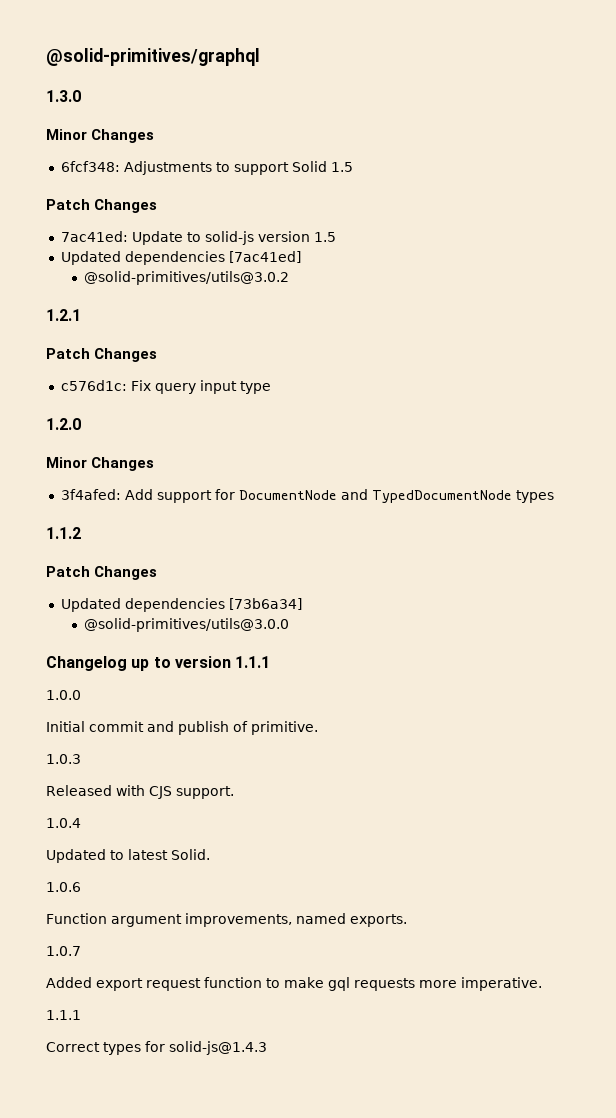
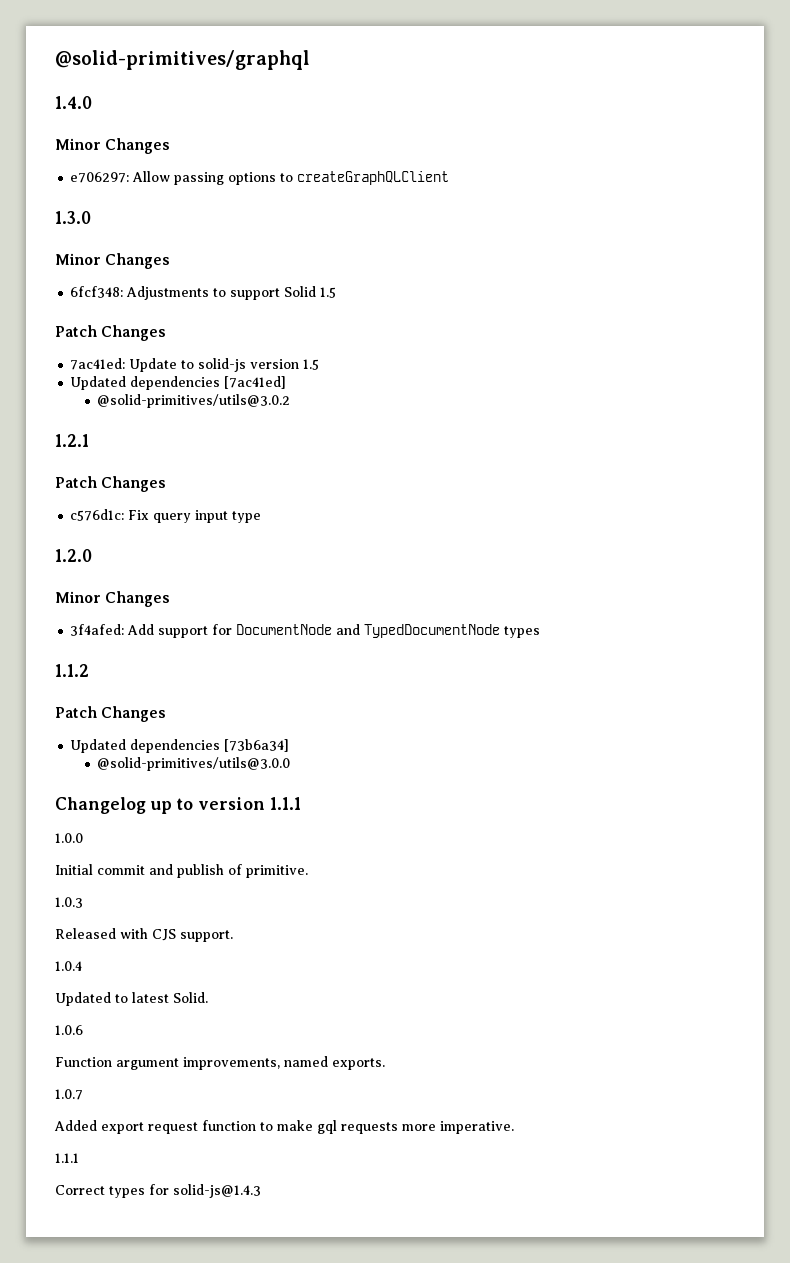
(260, 57) none -> [55,96,92,109] [55,138,171,154] [70,171,450,185] // 1.4.0 // Minor Changes // e706297: Allow passing options to createGraphQLClient

